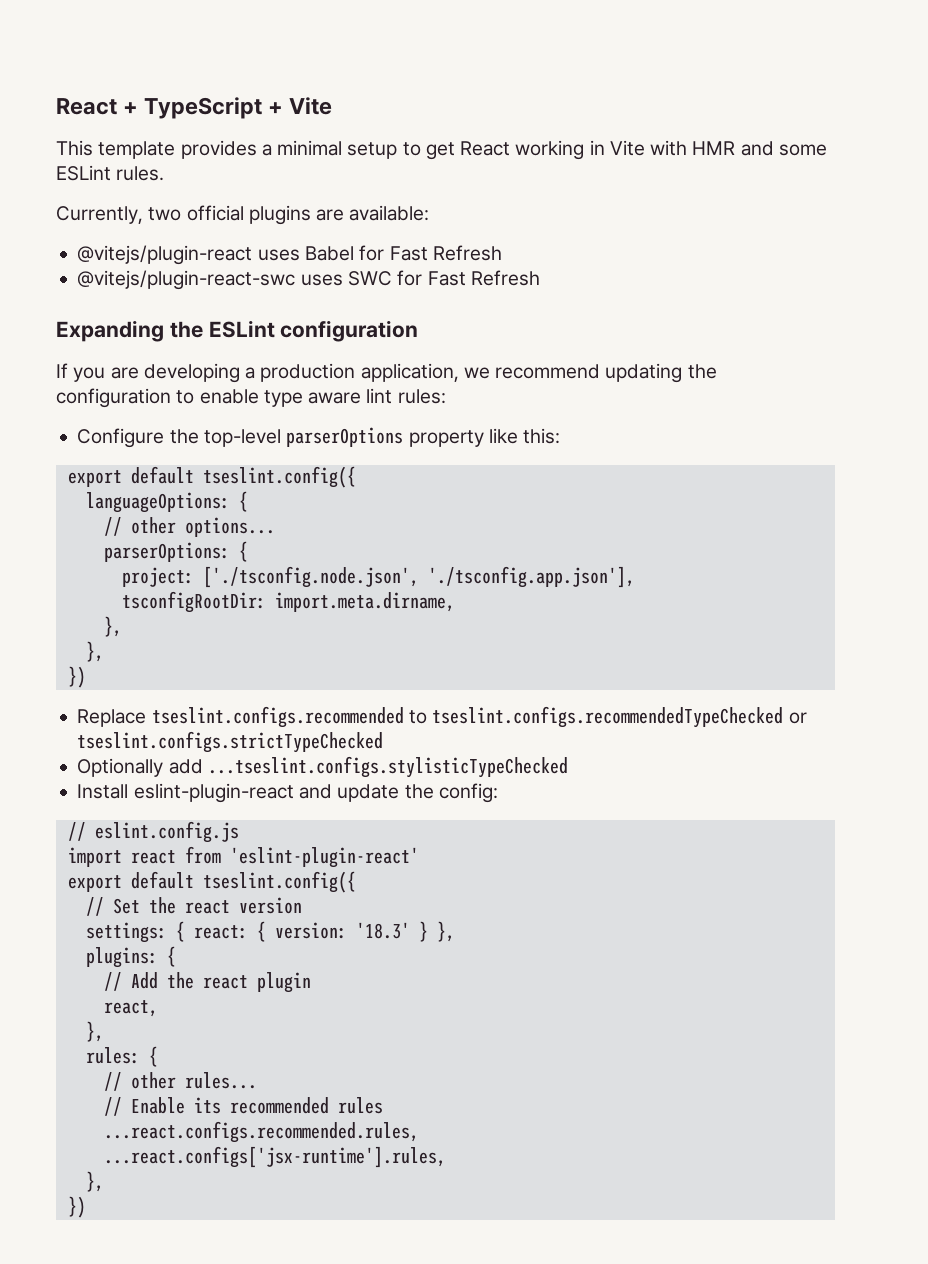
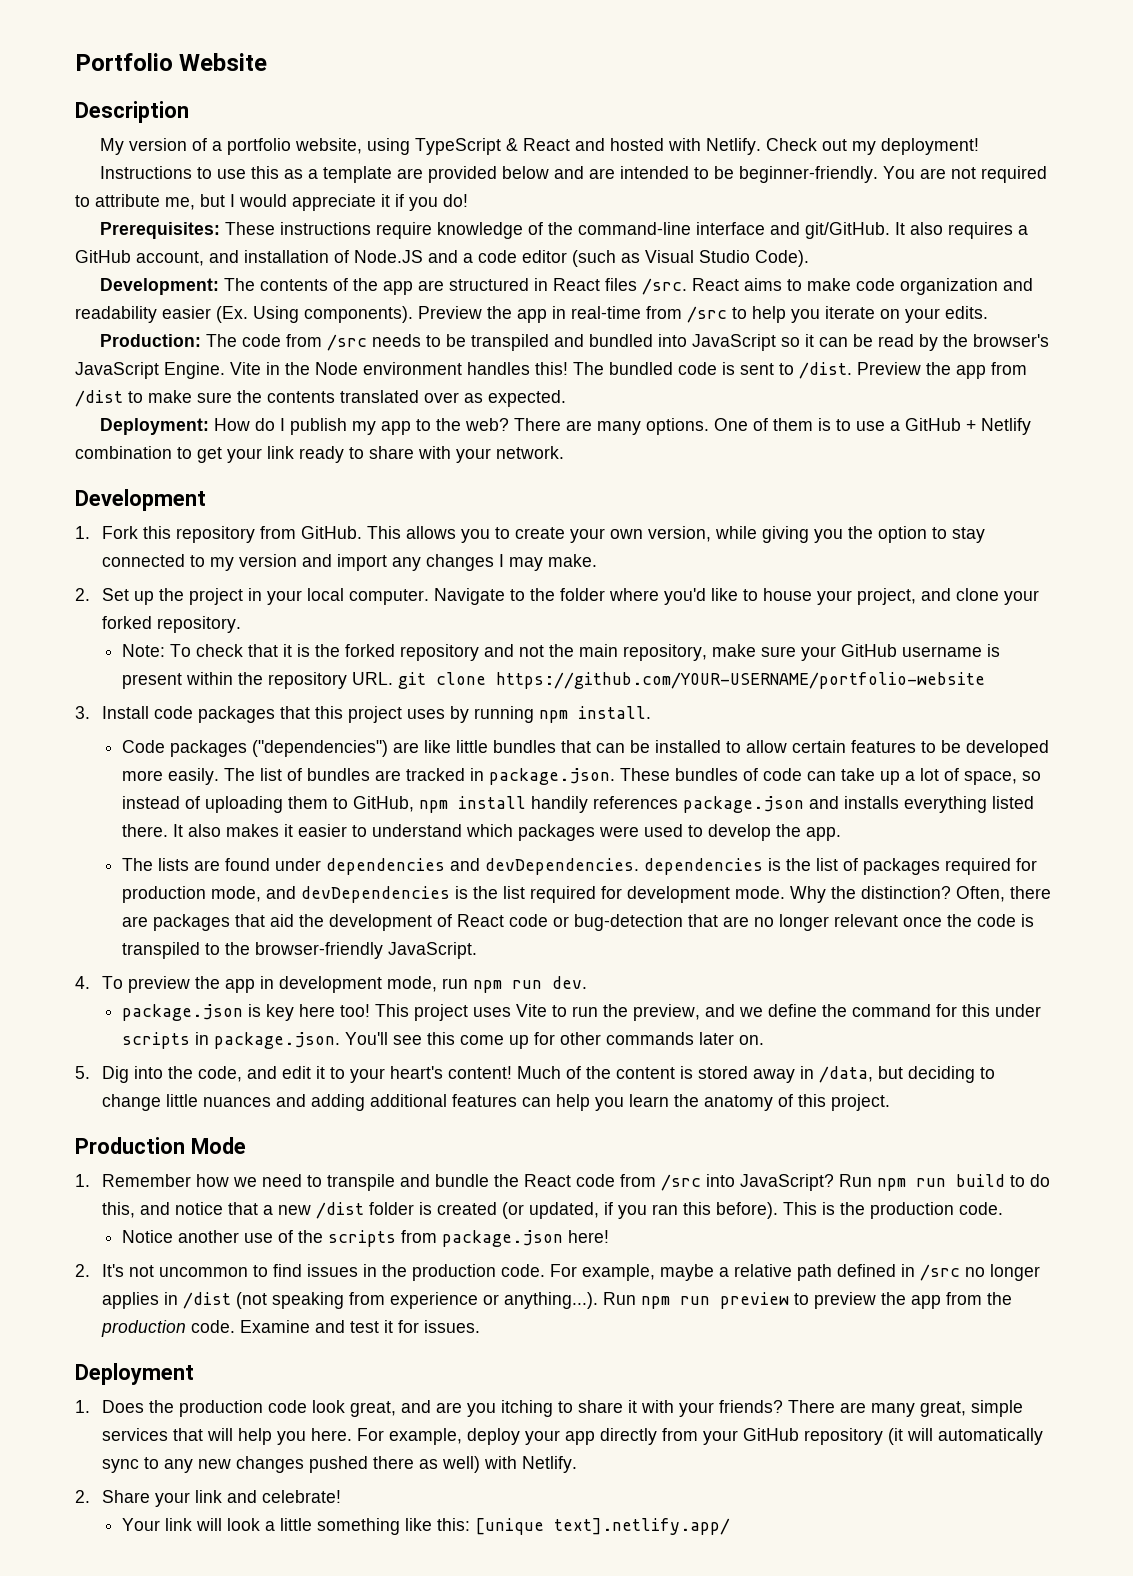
[56,97,333,119] [56,140,827,160] [56,165,165,181] [56,205,430,225] [77,245,502,265] [77,270,540,290] [56,320,419,342] [56,363,717,383] [56,388,446,408] [77,427,561,448] [67,466,356,488] [85,491,248,513] [103,517,275,537] [103,541,248,562] [121,566,635,588] [121,591,455,613] [103,616,122,637] [85,641,104,662] [67,666,86,688] [77,706,807,728] [77,731,384,753] [77,756,568,778] [77,783,498,803] [67,821,239,843] [67,846,419,868] [67,871,356,893] [85,897,302,916] [85,921,455,943] [85,946,176,968] [103,972,311,993] [103,1000,158,1017] [85,1021,104,1042] [85,1046,158,1067] [103,1072,257,1091] [103,1097,383,1116] [103,1121,419,1143] [103,1146,446,1168] [85,1171,104,1192] [67,1196,86,1218] React + TypeScript + Vite // This template provides a minimal setup to get React working in Vite with HMR and some ESLint rules. // Currently, two official plugins are available: // @vitejs/plugin-react uses Babel for Fast Refresh // @vitejs/plugin-react-swc uses SWC for Fast Refresh // Expanding the ESLint configuration // If you are developing a production application, we recommend updating the configuration to enable type aware lint rules: // Configure the top-level parserOptions property like this: // export default tseslint.config({ // languageOptions: { // // other options... // parserOptions: { // project: ['./tsconfig.node.json', './tsconfig.app.json'], // tsconfigRootDir: import.meta.dirname, // }, // }, // }) // Replace tseslint.configs.recommended to tseslint.configs.recommendedTypeChecked or tseslint.configs.strictTypeChecked // Optionally add ...tseslint.configs.stylisticTypeChecked // Install eslint-plugin-react and update the config: // // eslint.config.js // import react from 'eslint-plugin-react' // export default tseslint.config({ // // Set the react version // settings: { react: { version: '18.3' } }, // plugins: { // // Add the react plugin // react, // }, // rules: { // // other rules... // // Enable its recommended rules // ...react.configs.recommended.rules, // ...react.configs['jsx-runtime'].rules, // }, // }) -> [75,53,268,71] [75,101,189,123] [100,138,980,155] [100,166,1048,183] [75,194,468,211] [100,222,1029,239] [75,250,809,267] [100,278,1034,295] [75,306,988,323] [100,334,1050,351] [75,362,1027,379] [75,390,566,407] [100,418,1032,435] [75,446,564,463] [75,489,206,511] [75,526,986,543] [102,554,598,571] [75,588,1040,605] [102,616,242,633] [121,644,1000,661] [121,672,985,689] [75,706,652,723] [121,740,1049,757] [121,768,1041,785] [121,796,1034,813] [121,824,841,841] [121,858,1037,875] [121,886,1051,903] [121,914,1034,931] [121,942,477,959] [75,976,588,993] [121,1004,1041,1021] [121,1032,764,1049] [75,1066,996,1083] [102,1094,891,1111] [75,1137,246,1154] [75,1174,1051,1191] [102,1202,1004,1219] [121,1230,609,1247] [75,1264,1041,1281] [102,1292,1013,1309] [101,1320,481,1337] [75,1363,194,1385] [75,1400,1024,1417] [102,1428,1044,1445] [102,1456,578,1473] [75,1490,342,1507] [121,1518,730,1535] Portfolio Website // Description // My version of a portfolio website, using TypeScript & React and hosted with Netlify. Check out my deployment! // Instructions to use this as a template are provided below and are intended to be beginner-friendly. You are not required to attribute me, but I would appreciate it if you do! // Prerequisites: These instructions require knowledge of the command-line interface and git/GitHub. It also requires a GitHub account, and installation of Node.JS and a code editor (such as Visual Studio Code). // Development: The contents of the app are structured in React files /src. React aims to make code organization and readability easier (Ex. Using components). Preview the app in real-time from /src to help you iterate on your edits. // Production: The code from /src needs to be transpiled and bundled into JavaScript so it can be read by the browser's JavaScript Engine. Vite in the Node environment handles this! The bundled code is sent to /dist. Preview the app from /dist to make sure the contents translated over as expected. // Deployment: How do I publish my app to the web? There are many options. One of them is to use a GitHub + Netlify combination to get your link ready to share with your network. // Development // 1. Fork this repository from GitHub. This allows you to create your own version, while giving you the option to stay connected to my version and import any changes I may make. // 2. Set up the project in your local computer. Navigate to the folder where you'd like to house your project, and clone your forked repository. // Note: To check that it is the forked repository and not the main repository, make sure your GitHub username is present within the repository URL. git clone https://github.com/YOUR-USERNAME/portfolio-website // 3. Install code packages that this project uses by running npm install. // Code packages ("dependencies") are like little bundles that can be installed to allow certain features to be developed more easily. The list of bundles are tracked in package.json. These bundles of code can take up a lot of space, so instead of uploading them to GitHub, npm install handily references package.json and installs everything listed there. It also makes it easier to understand which packages were used to develop the app. // The lists are found under dependencies and devDependencies. dependencies is the list of packages required for production mode, and devDependencies is the list required for development mode. Why the distinction? Often, there are packages that aid the development of React code or bug-detection that are no longer relevant once the code is transpiled to the browser-friendly JavaScript. // 4. To preview the app in development mode, run npm run dev. // package.json is key here too! This project uses Vite to run the preview, and we define the command for this under scripts in package.json. You'll see this come up for other commands later on. // 5. Dig into the code, and edit it to your heart's content! Much of the content is stored away in /data, but deciding to change little nuances and adding additional features can help you learn the anatomy of this project. // Production Mode // 1. Remember how we need to transpile and bundle the React code from /src into JavaScript? Run npm run build to do this, and notice that a new /dist folder is created (or updated, if you ran this before). This is the production code. // Notice another use of the scripts from package.json here! // 2. It's not uncommon to find issues in the production code. For example, maybe a relative path defined in /src no longer applies in /dist (not speaking from experience or anything...). Run npm run preview to preview the app from the production code. Examine and test it for issues. // Deployment // 1. Does the production code look great, and are you itching to share it with your friends? There are many great, simple services that will help you here. For example, deploy your app directly from your GitHub repository (it will automatically sync to any new changes pushed there as well) with Netlify. // 2. Share your link and celebrate! // Your link will look a little something like this: [unique text].netlify.app/

